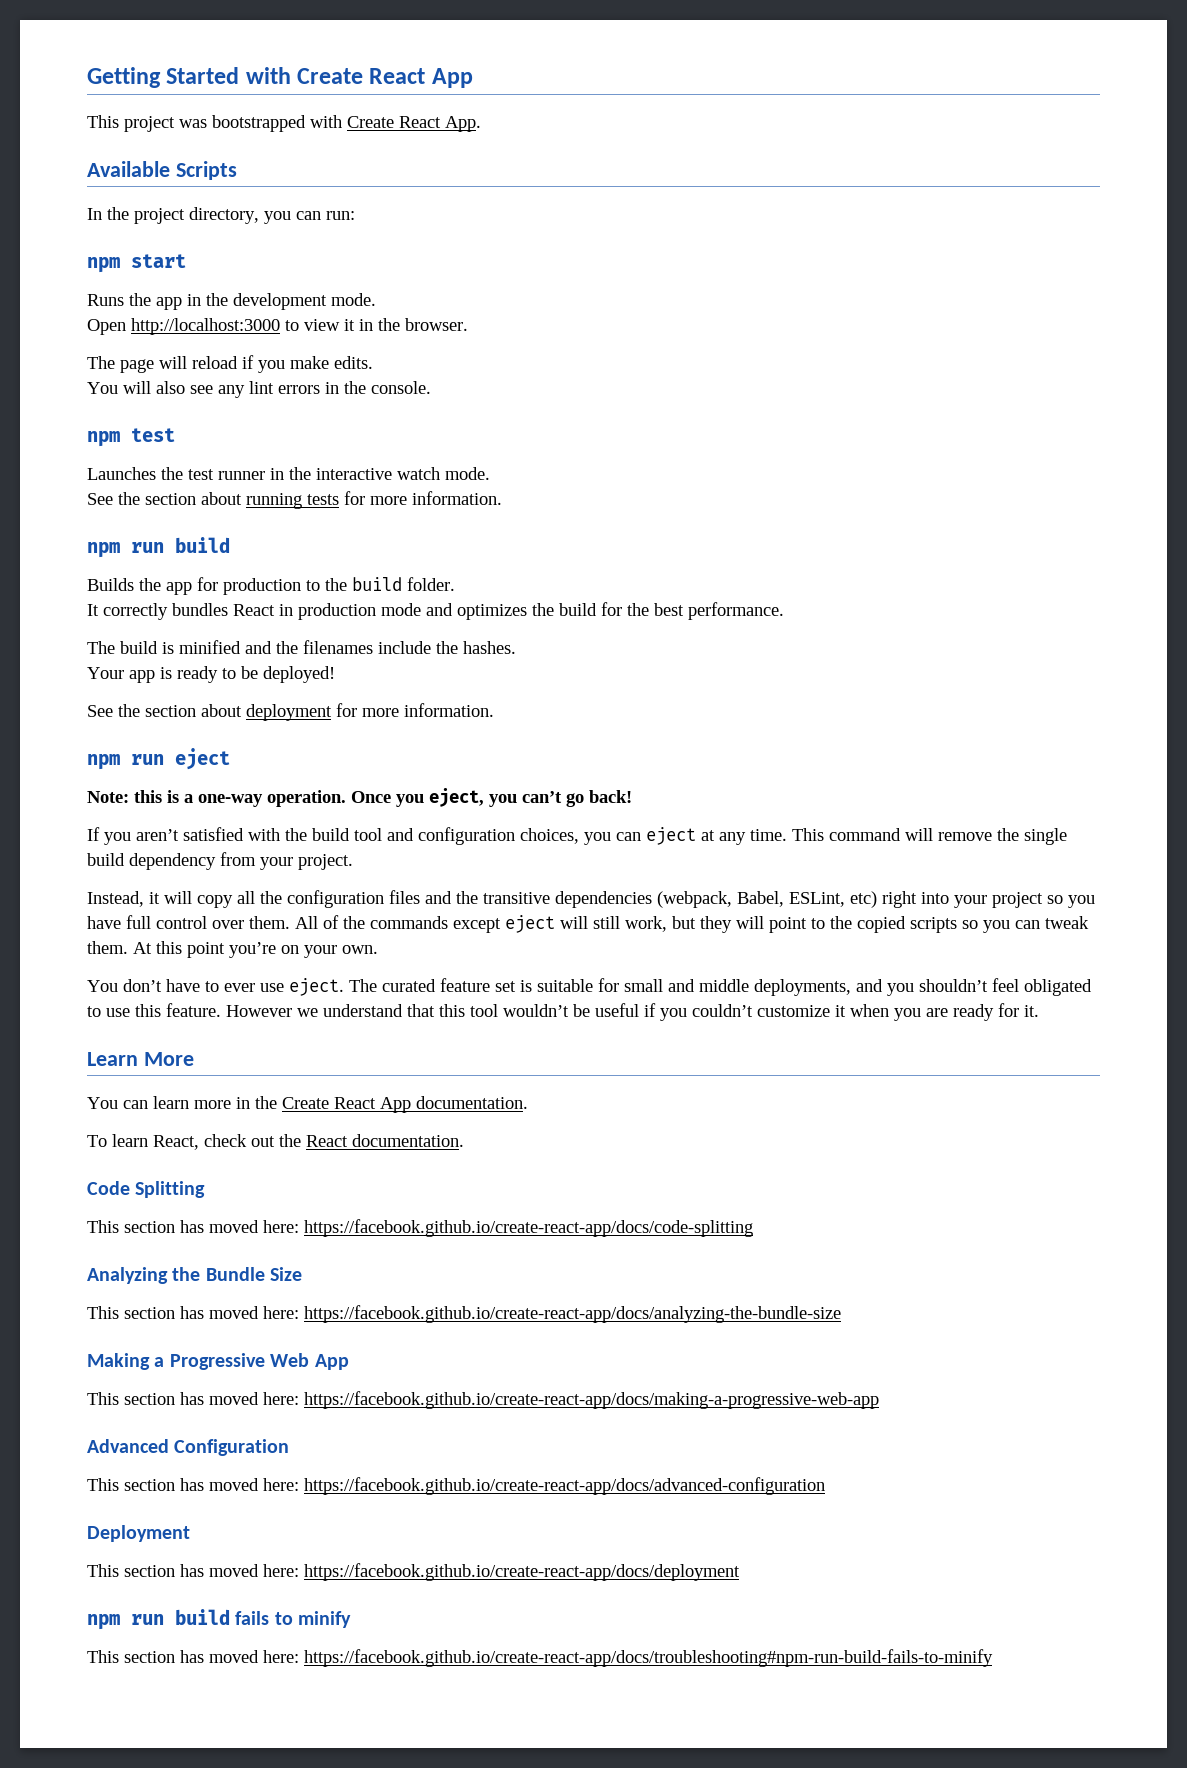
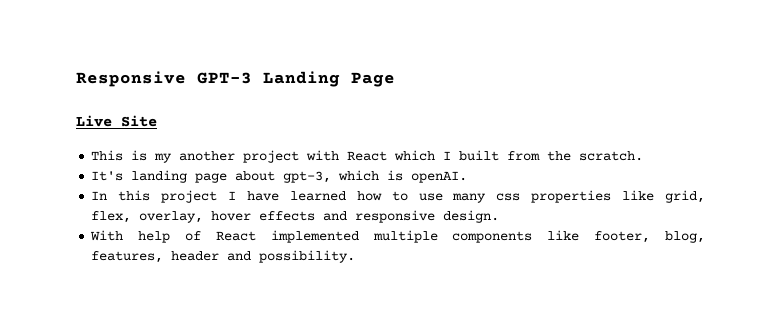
[87,67,473,88] [87,115,481,132] [87,161,237,180] [87,207,355,224] [87,254,186,273] [87,293,376,310] [87,318,468,335] [87,355,373,373] [87,381,431,398] [87,428,175,447] [87,467,490,480] [87,491,502,509] [87,537,230,558] [87,577,455,595] [87,602,784,620] [87,640,516,654] [87,666,335,683] [87,703,494,721] [87,748,230,770] [87,788,632,807] [87,827,1067,845] [87,852,353,870] [87,890,1095,908] [87,915,1089,933] [87,941,378,958] [87,978,1092,996] [87,1003,1039,1021] [87,1052,194,1066] [87,1096,528,1113] [87,1134,464,1150] [87,1181,206,1198] [87,1219,753,1237] [87,1267,303,1284] [87,1305,841,1323] [87,1353,349,1370] [87,1391,879,1409] [87,1439,290,1456] [87,1477,825,1495] [87,1525,190,1542] [87,1563,740,1581] [87,1609,352,1630] [87,1649,993,1667] Getting Started with Create React App // This project was bootstrapped with Create React App. // Available Scripts // In the project directory, you can run: // npm start // Runs the app in the development mode. // Open http://localhost:3000 to view it in the browser. // The page will reload if you make edits. // You will also see any lint errors in the console. // npm test // Launches the test runner in the interactive watch mode. // See the section about running tests for more information. // npm run build // Builds the app for production to the build folder. // It correctly bundles React in production mode and optimizes the build for the best performance. // The build is minified and the filenames include the hashes. // Your app is ready to be deployed! // See the section about deployment for more information. // npm run eject // Note: this is a one-way operation. Once you eject, you can’t go back! // If you aren’t satisfied with the build tool and configuration choices, you can eject at any time. This command will remove the single build dependency from your project. // Instead, it will copy all the configuration files and the transitive dependencies (webpack, Babel, ESLint, etc) right into your project so you have full control over them. All of the commands except eject will still work, but they will point to the copied scripts so you can tweak them. At this point you’re on your own. // You don’t have to ever use eject. The curated feature set is suitable for small and middle deployments, and you shouldn’t feel obligated to use this feature. However we understand that this tool wouldn’t be useful if you couldn’t customize it when you are ready for it. // Learn More // You can learn more in the Create React App documentation. // To learn React, check out the React documentation. // Code Splitting // This section has moved here: https://facebook.github.io/create-react-app/docs/code-splitting // Analyzing the Bundle Size // This section has moved here: https://facebook.github.io/create-react-app/docs/analyzing-the-bundle-size // Making a Progressive Web App // This section has moved here: https://facebook.github.io/create-react-app/docs/making-a-progressive-web-app // Advanced Configuration // This section has moved here: https://facebook.github.io/create-react-app/docs/advanced-configuration // Deployment // This section has moved here: https://facebook.github.io/create-react-app/docs/deployment // npm run build fails to minify // This section has moved here: https://facebook.github.io/create-react-app/docs/troubleshooting#npm-run-build-fails-to-minify -> [76,71,395,87] [76,115,157,127] [91,150,644,163] [91,170,468,183] [91,190,705,203] [91,210,500,223] [90,230,705,243] [91,250,356,263] Responsive GPT-3 Landing Page // Live Site // This is my another project with React which I built from the scratch. // It's landing page about gpt-3, which is openAI. // In this project I have learned how to use many css properties like grid, flex, overlay, hover effects and responsive design. // With help of React implemented multiple components like footer, blog, features, header and possibility.

